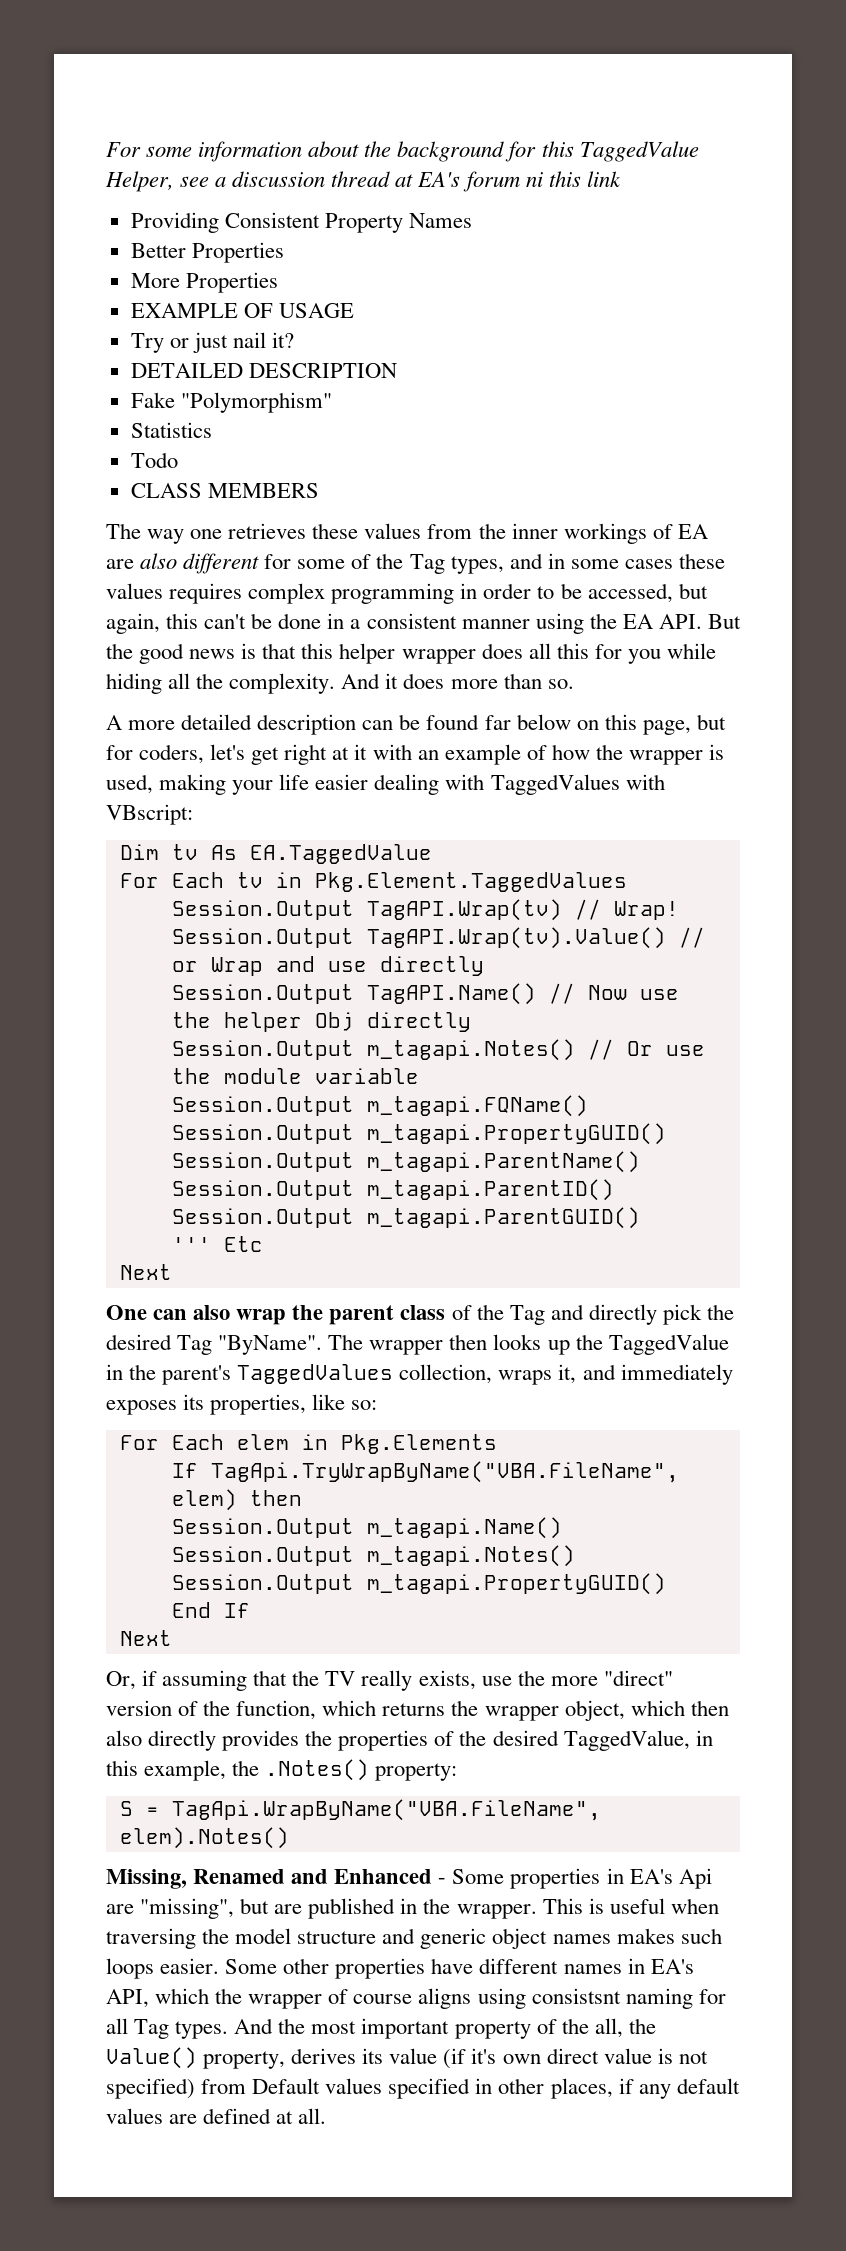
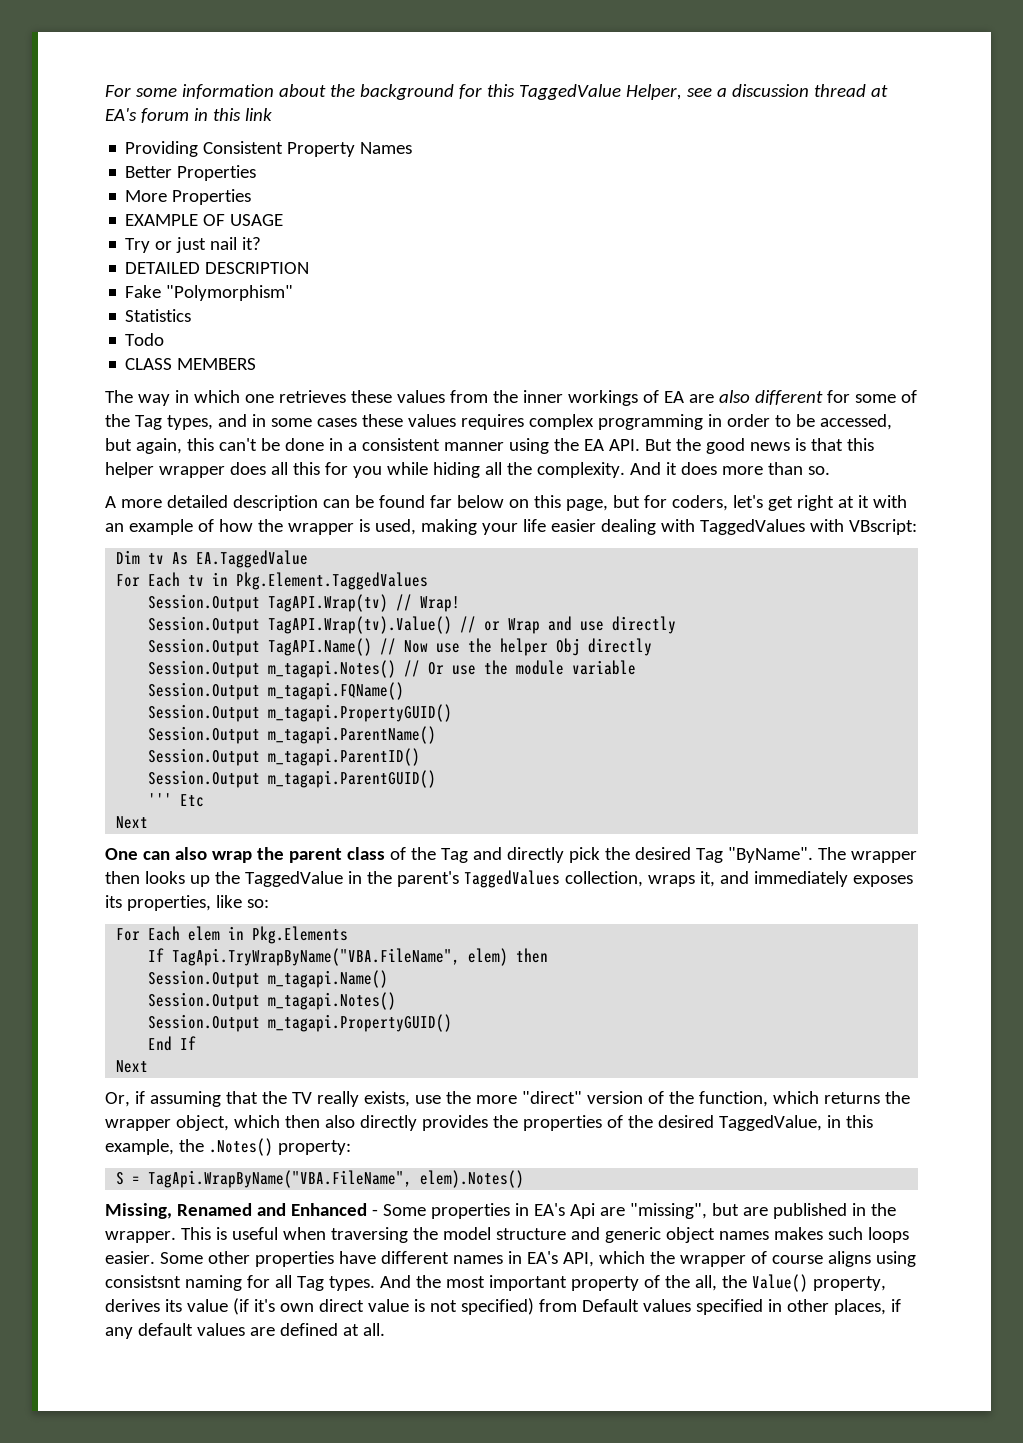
[525,172,543,187] ni -> [193,108,208,121] in
(185, 536) none -> [174,390,240,403] in which

